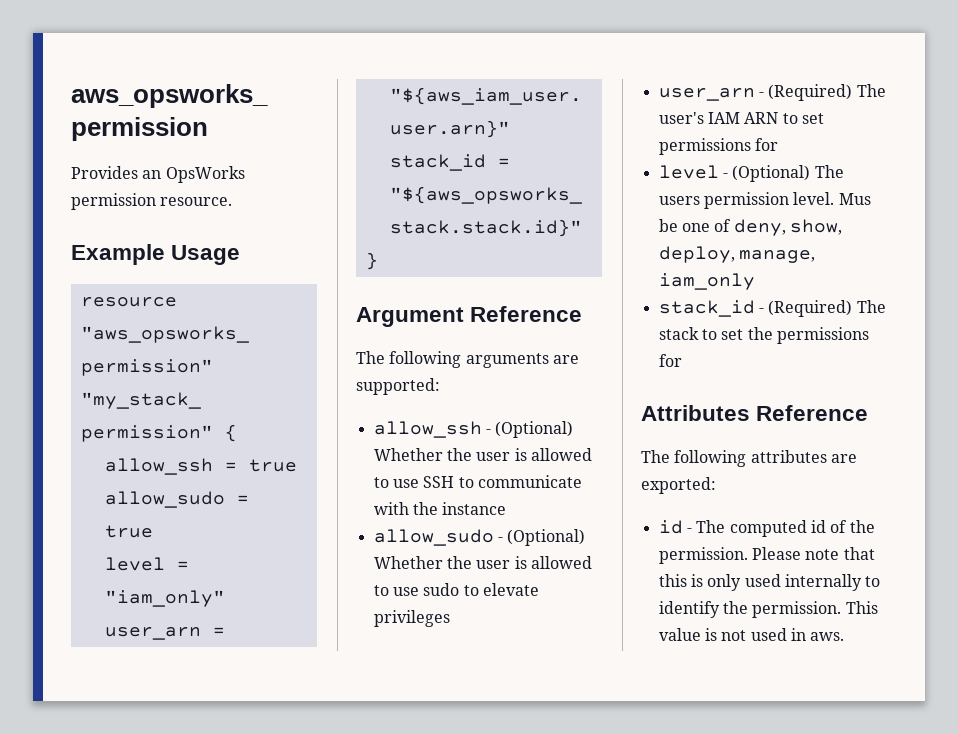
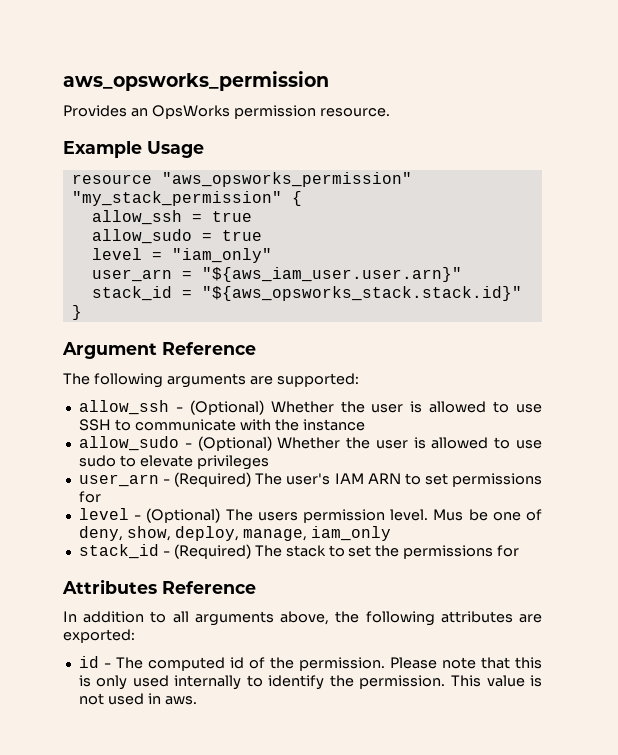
[641,450,670,463] The -> [63,611,360,626] In addition to all arguments above, the

